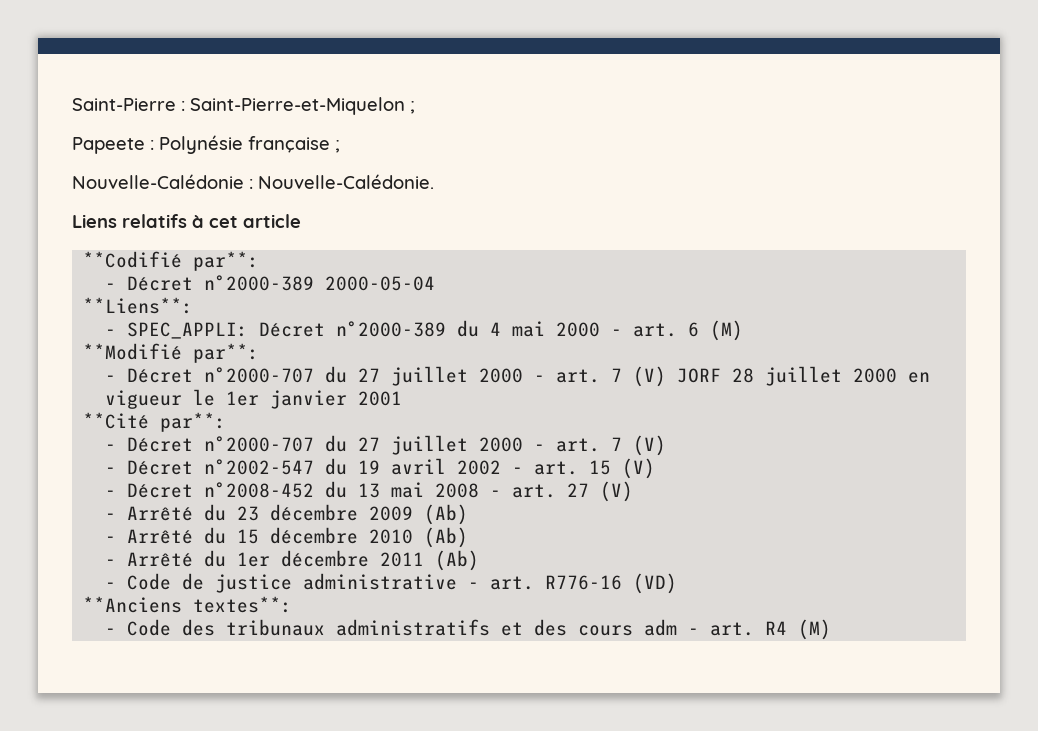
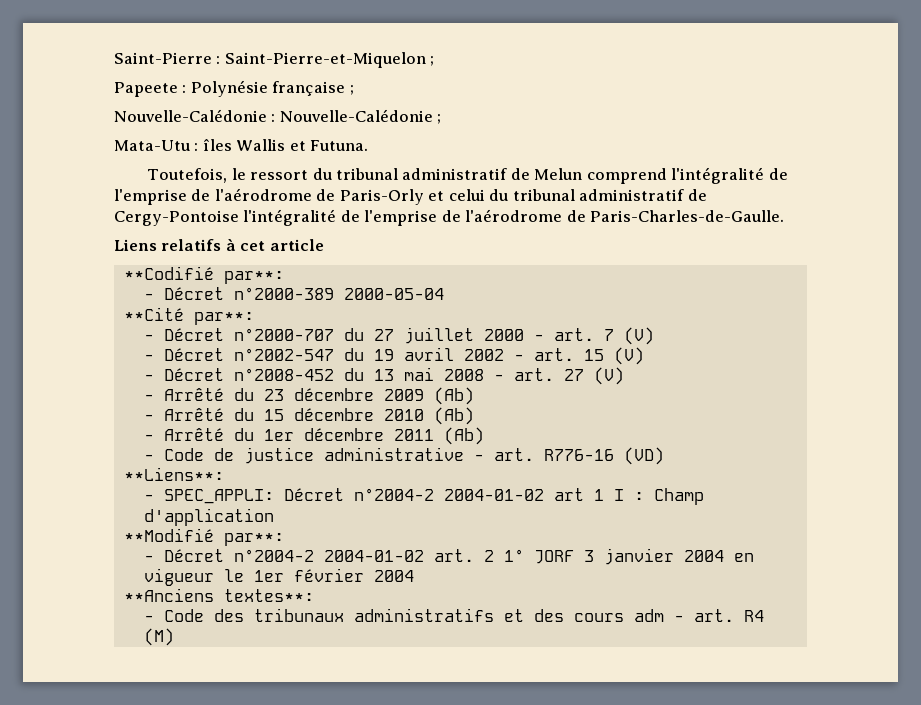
[258,174,434,189] Nouvelle-Calédonie. -> [279,109,442,124] [114,139,369,151] [147,167,788,184] [114,188,707,205] [114,209,785,226] Nouvelle-Calédonie ; // Mata-Utu : îles Wallis et Futuna. // Toutefois, le ressort du tribunal administratif de Melun comprend l'intégralité de l'emprise de l'aérodrome de Paris-Orly et celui du tribunal administratif de Cergy-Pontoise l'intégralité de l'emprise de l'aérodrome de Paris-Charles-de-Gaulle.
[83,297,194,314] [105,320,744,341] [83,343,260,363] [105,366,931,387] [105,389,403,409] // **Liens**: // - SPEC_APPLI: Décret n°2000-389 du 4 mai 2000 - art. 6 (M) // **Modifié par**: // - Décret n°2000-707 du 27 juillet 2000 - art. 7 (V) JORF 28 juillet 2000 en vigueur le 1er janvier 2001 -> (444, 294) none
(678, 583) none -> [123,467,224,481] [143,488,704,505] [143,508,274,526] [123,528,284,546] [143,548,754,565] [143,568,414,586] // **Liens**: // - SPEC_APPLI: Décret n°2004-2 2004-01-02 art 1 I : Champ d'application // **Modifié par**: // - Décret n°2004-2 2004-01-02 art. 2 1° JORF 3 janvier 2004 en vigueur le 1er février 2004

